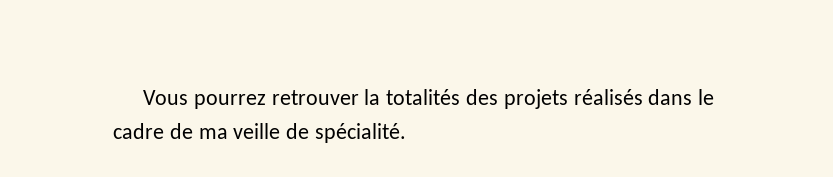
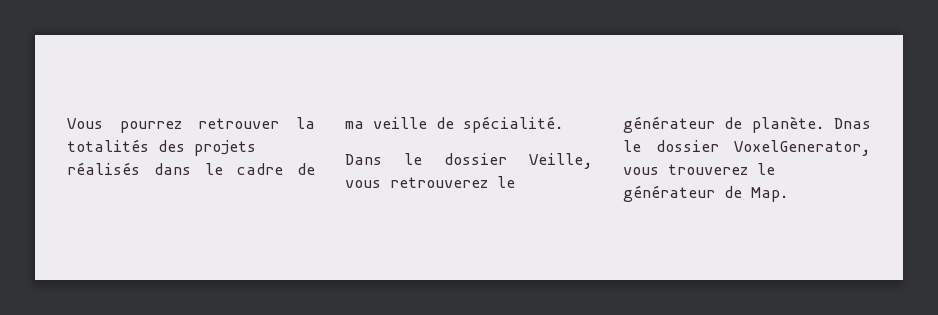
(407, 133) none -> [345,153,593,169] [345,176,515,188] [623,116,871,133] [623,140,871,156] [623,163,775,175] [623,185,789,202] // Dans le dossier Veille, vous retrouverez le générateur de planète. Dnas le dossier VoxelGenerator, vous trouverez le générateur de Map.

